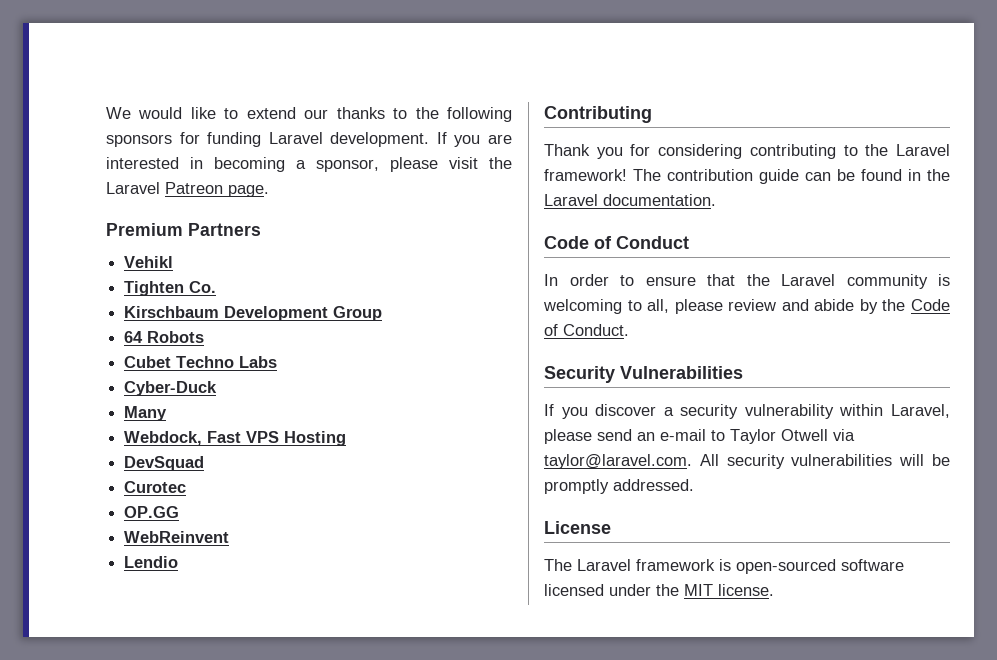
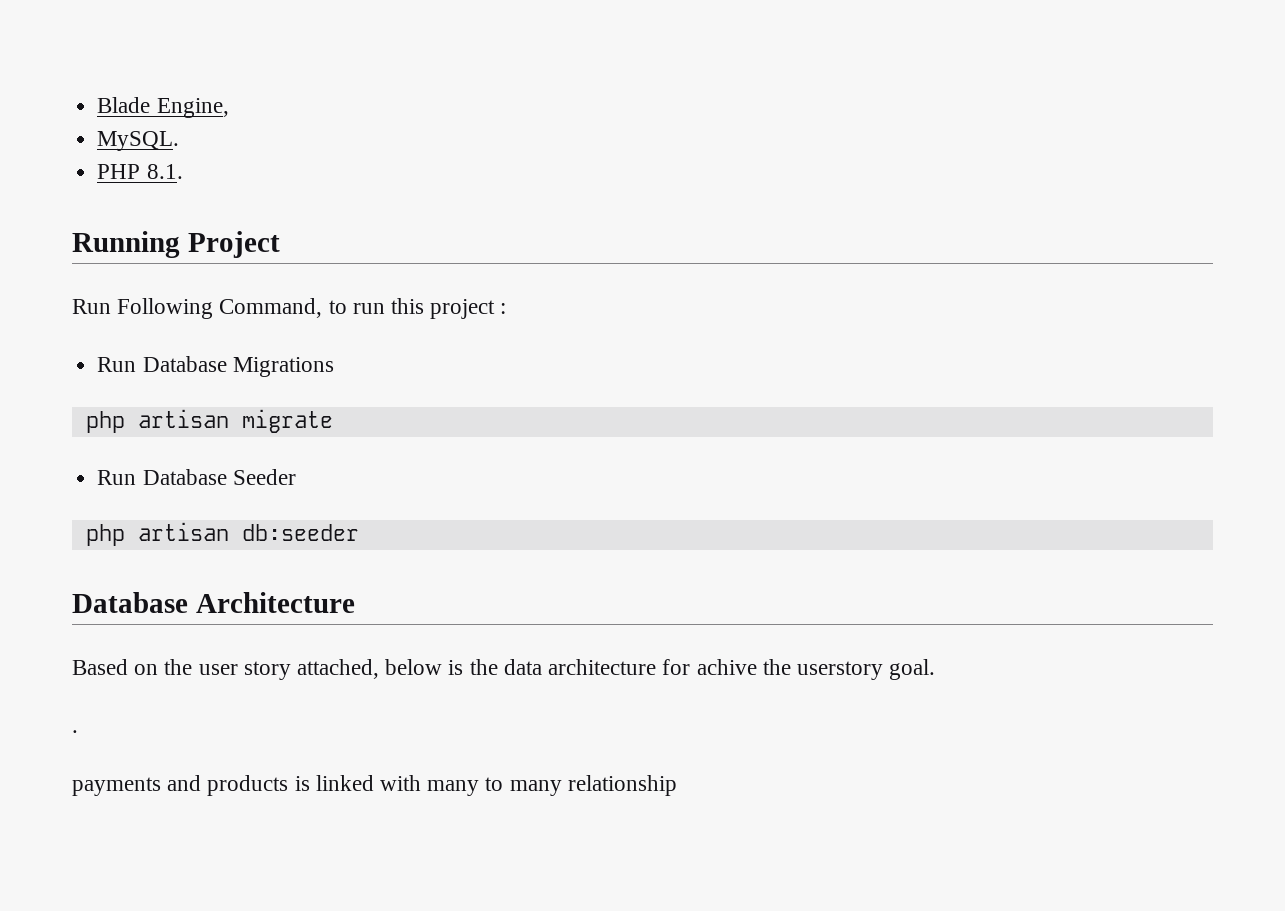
[106,107,512,122] [106,132,512,147] [106,157,512,172] [106,182,269,197] [106,223,261,236] [124,256,174,268] [124,281,217,296] [124,306,383,321] [124,331,205,343] [124,356,278,368] [124,381,218,396] [124,406,168,421] [124,431,347,446] [124,456,205,471] [124,481,187,493] [124,506,180,518] [124,531,230,543] [124,556,179,568] [544,106,652,123] [544,144,950,159] [544,169,950,184] [544,194,716,206] [544,236,689,249] [544,274,950,289] [543,299,950,314] [544,324,629,336] [544,366,743,383] [544,404,950,419] [544,429,855,444] [544,454,950,469] [544,479,694,494] [544,521,611,534] [544,559,904,574] [544,584,774,596] We would like to extend our thanks to the following sponsors for funding Laravel development. If you are interested in becoming a sponsor, please visit the Laravel Patreon page. // Premium Partners // Vehikl // Tighten Co. // Kirschbaum Development Group // 64 Robots // Cubet Techno Labs // Cyber-Duck // Many // Webdock, Fast VPS Hosting // DevSquad // Curotec // OP.GG // WebReinvent // Lendio // Contributing // Thank you for considering contributing to the Laravel framework! The contribution guide can be found in the Laravel documentation. // Code of Conduct // In order to ensure that the Laravel community is welcoming to all, please review and abide by the Code of Conduct. // Security Vulnerabilities // If you discover a security vulnerability within Laravel, please send an e-mail to Taylor Otwell via taylor@laravel.com. All security vulnerabilities will be promptly addressed. // License // The Laravel framework is open-sourced software licensed under the MIT license. -> [97,97,229,118] [97,131,180,151] [97,164,183,179] [72,231,280,258] [72,298,507,319] [97,356,334,377] [85,409,333,433] [97,469,296,485] [85,522,359,546] [72,592,355,613] [72,659,936,680] [72,730,78,733] [72,775,677,796] Blade Engine, // MySQL. // PHP 8.1. // Running Project // Run Following Command, to run this project : // Run Database Migrations // php artisan migrate // Run Database Seeder // php artisan db:seeder // Database Architecture // Based on the user story attached, below is the data architecture for achive the userstory goal. // . // payments and products is linked with many to many relationship

